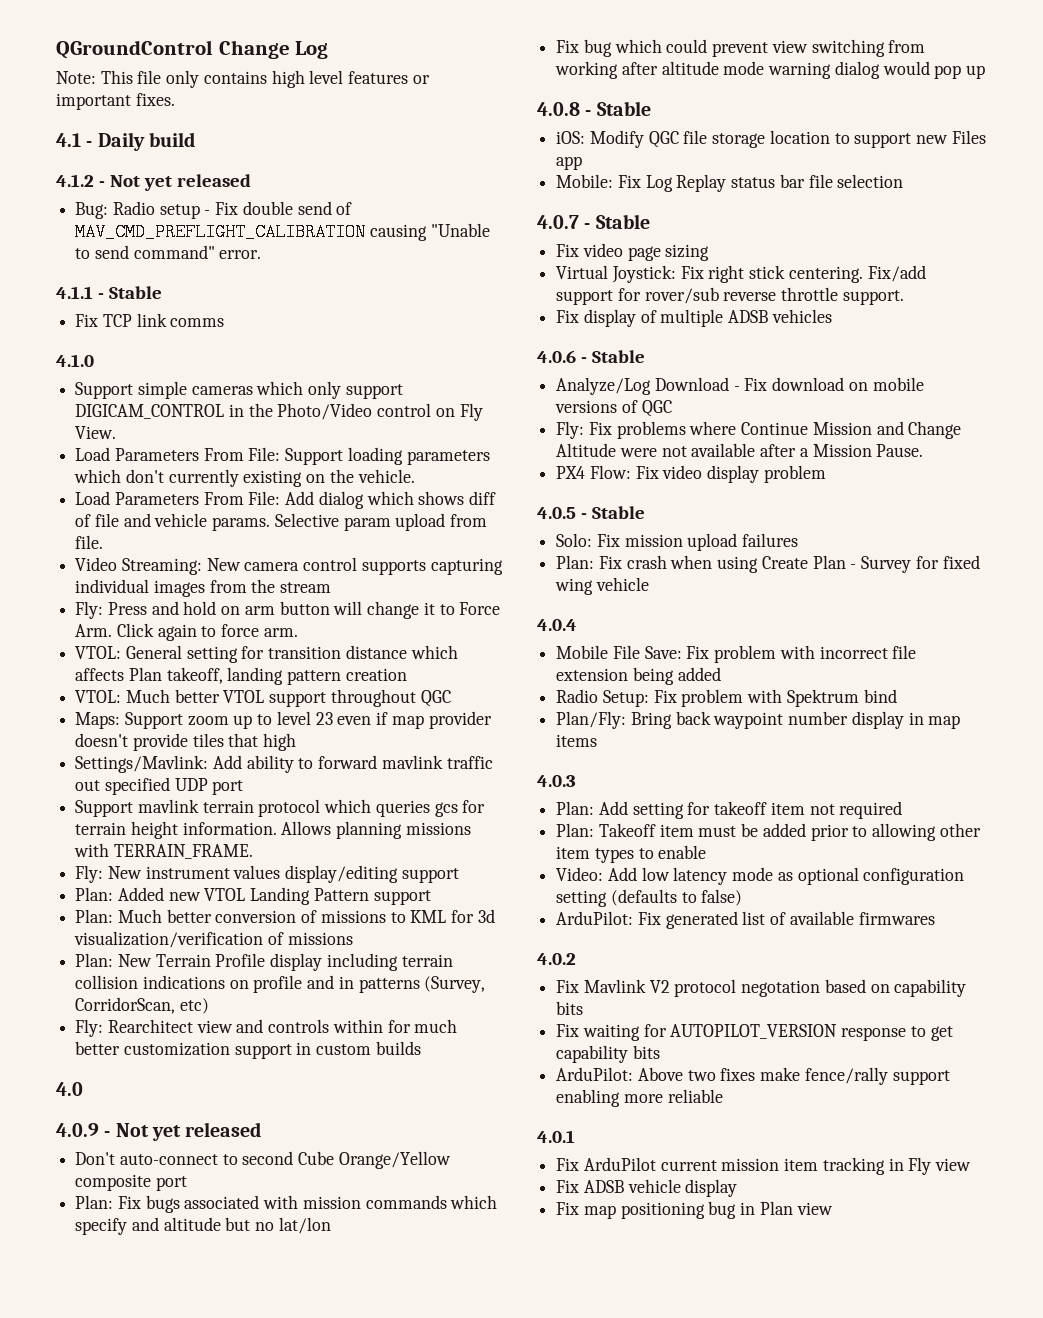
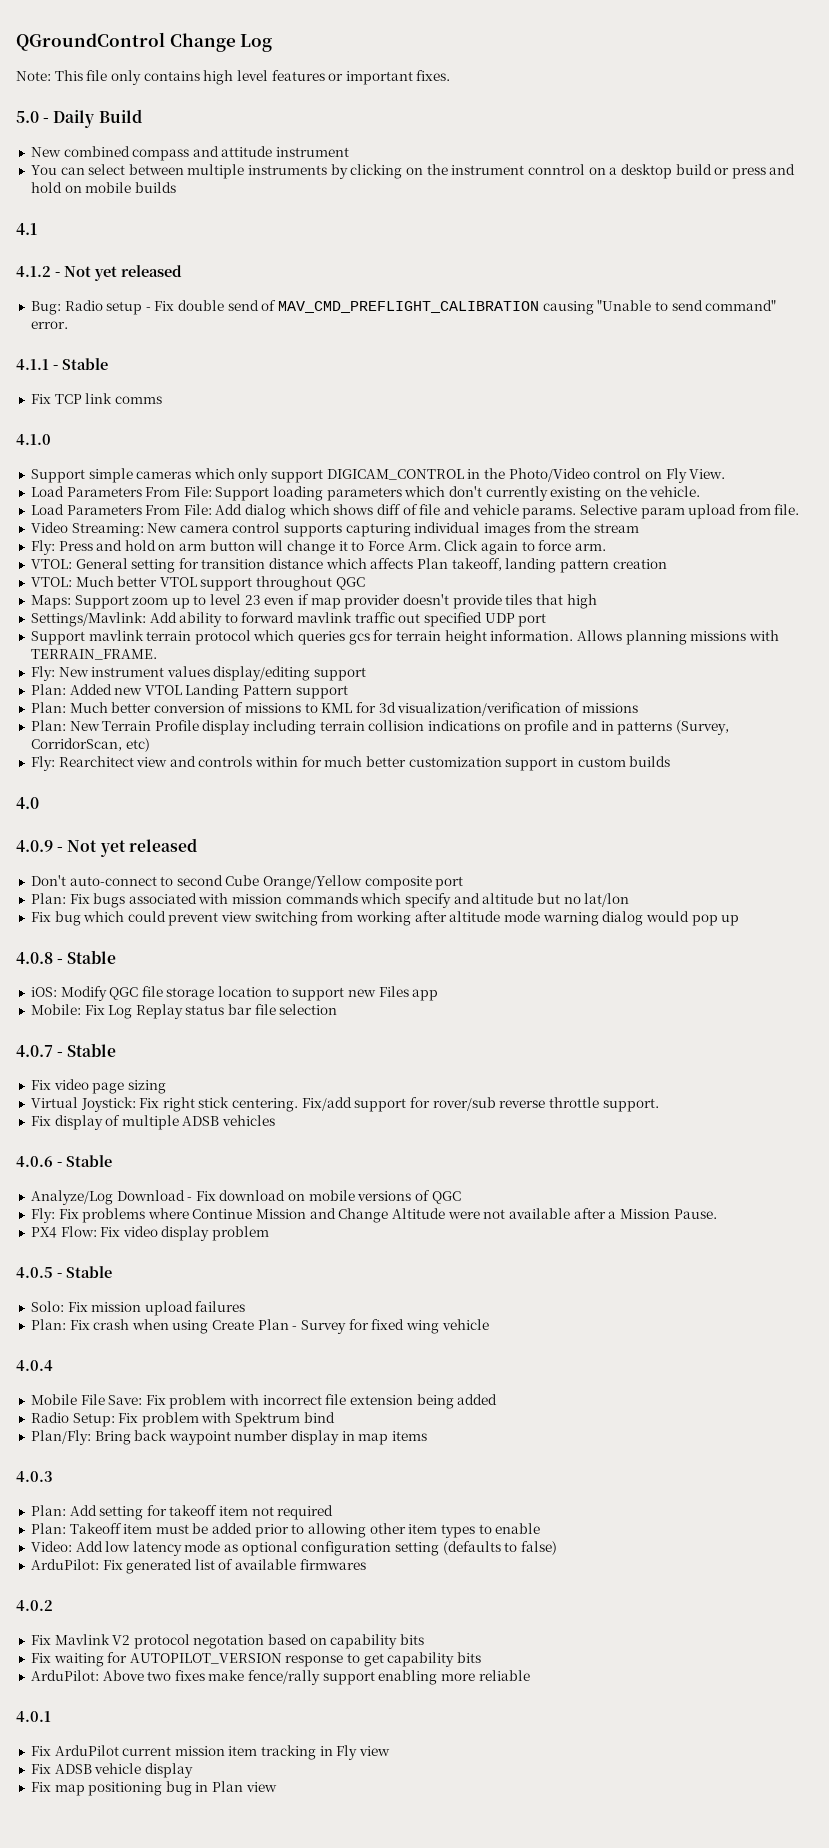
[56,133,81,147] 4.1 -> [16,111,39,123] 5.0
[148,132,195,147] build -> [98,109,142,123] [30,146,350,161] [30,164,796,179] [30,182,176,193] [16,223,37,235] Build // New combined compass and attitude instrument // You can select between multiple instruments by clicking on the instrument conntrol on a desktop build or press and hold on mobile builds // 4.1

